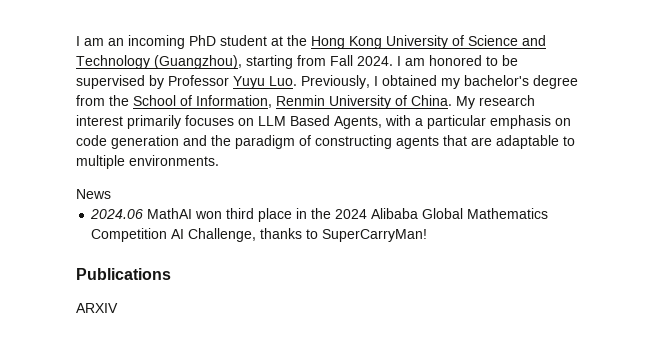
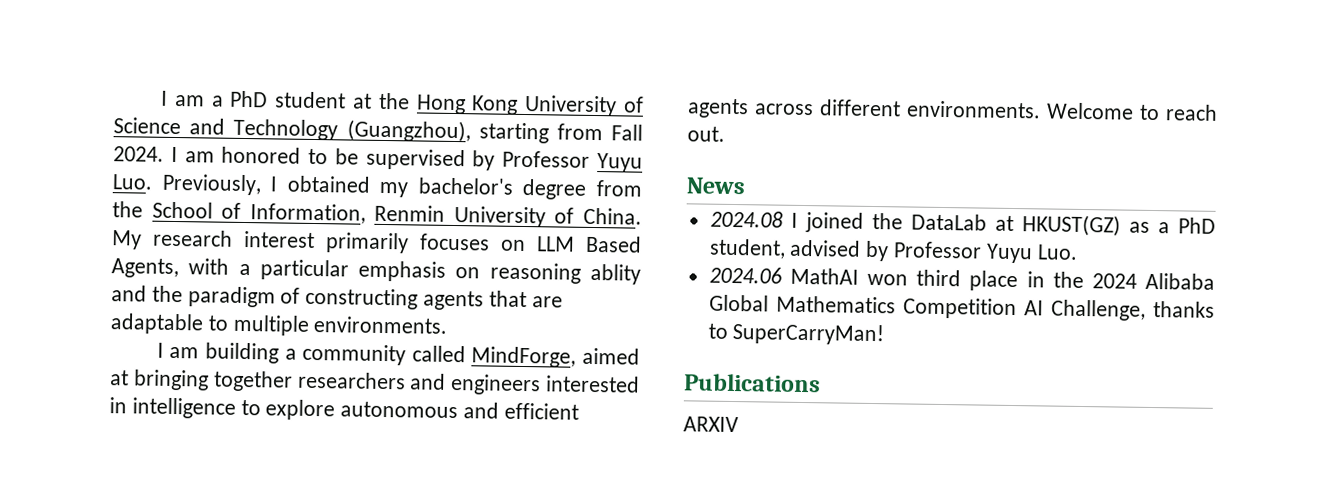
[76,35,185,49] I am an incoming -> [160,90,224,107] I am a
[76,135,179,149] code generation -> [489,262,641,285] reasoning ablity
[76,189,111,199] News -> [156,342,640,368] [110,369,640,396] [109,397,579,421] [687,98,1218,121] [687,126,725,142] [686,177,746,195] [709,210,1216,237] [708,238,1078,264] I am building a community called MindForge, aimed at bringing together researchers and engineers interested in intelligence to explore autonomous and efficient agents across different environments. Welcome to reach out. // News // 2024.08 I joined the DataLab at HKUST(GZ) as a PhD student, advised by Professor Yuyu Luo.

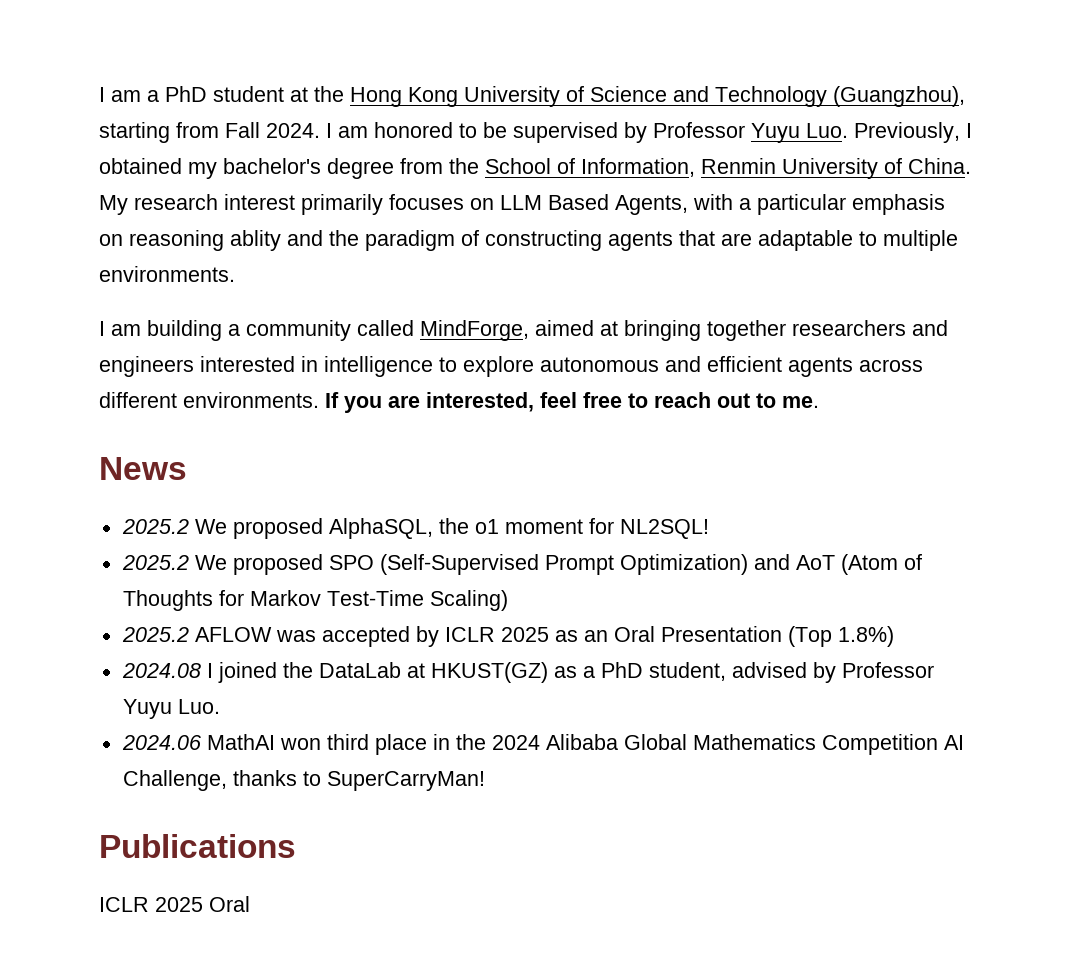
[1046,102,1218,121] [687,126,725,142] [686,177,746,195] Welcome to reach out. // News -> [325,392,819,413] [99,457,187,480] [121,518,709,539] [121,554,922,575] [122,590,508,611] [121,626,894,647] If you are interested, feel free to reach out to me. // News // 2025.2 We proposed AlphaSQL, the o1 moment for NL2SQL! // 2025.2 We proposed SPO (Self-Supervised Prompt Optimization) and AoT (Atom of Thoughts for Markov Test-Time Scaling) // 2025.2 AFLOW was accepted by ICLR 2025 as an Oral Presentation (Top 1.8%)
[683,416,739,433] ARXIV -> [99,896,250,912] ICLR 2025 Oral

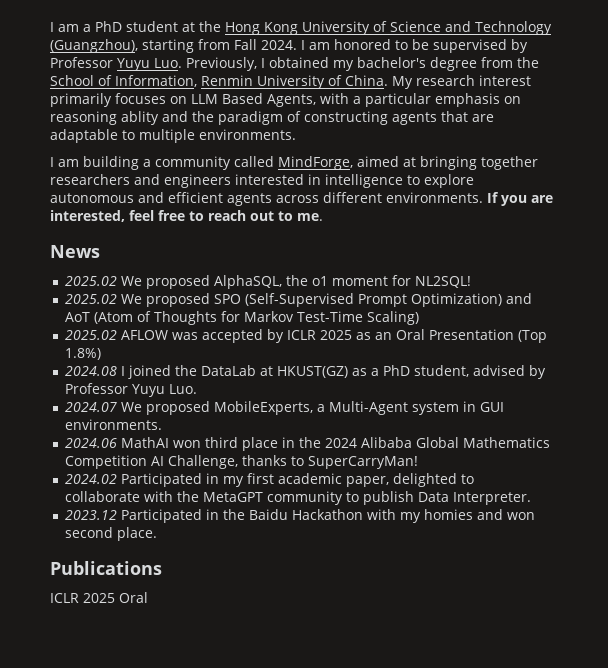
[121,519,189,534] 2025.2 -> [65,276,118,286] 2025.02
[121,555,189,570] 2025.2 -> [65,294,118,304] 2025.02
[121,627,189,642] 2025.2 -> [65,330,118,340] 2025.02
(220, 706) none -> [65,401,505,415] [65,419,163,430] // 2024.07 We proposed MobileExperts, a Multi-Agent system in GUI environments.
(485, 781) none -> [65,473,475,487] [65,491,532,505] [65,509,536,523] [65,527,158,541] // 2024.02 Participated in my first academic paper, delighted to collaborate with the MetaGPT community to publish Data Interpreter. // 2023.12 Participated in the Baidu Hackathon with my homies and won second place.

